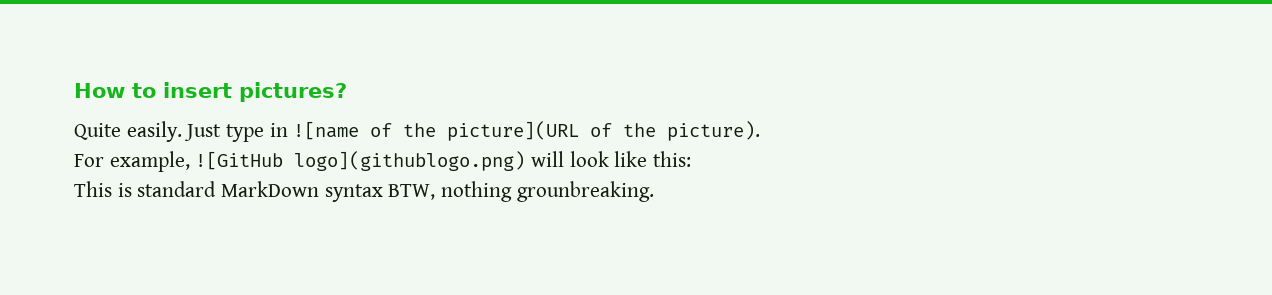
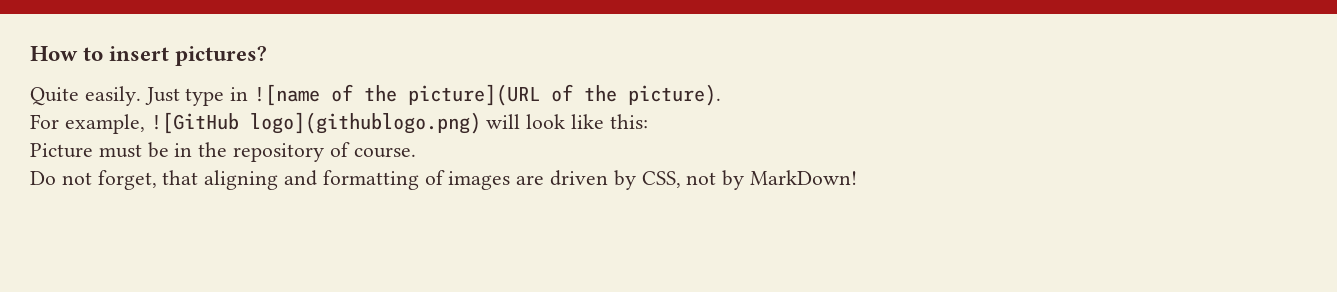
[74,181,654,202] This is standard MarkDown syntax BTW, nothing grounbreaking. -> [30,142,416,162] [30,170,858,190] Picture must be in the repository of course. // Do not forget, that aligning and formatting of images are driven by CSS, not by MarkDown!

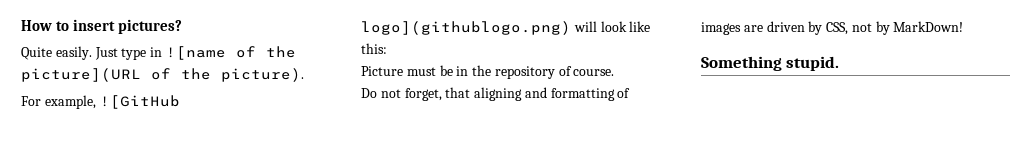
(858, 177) none -> [701,56,840,71] // Something stupid.

